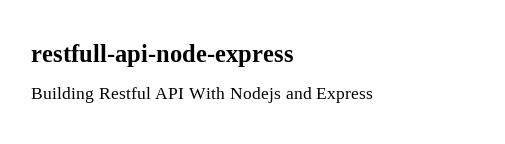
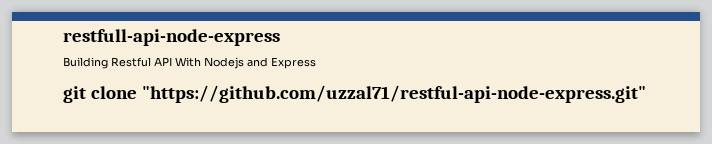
(374, 95) none -> [63,85,646,103] // git clone "https://github.com/uzzal71/restful-api-node-express.git"

